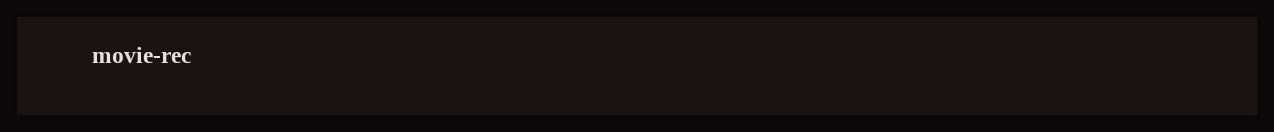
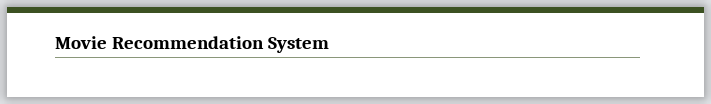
[92,47,191,63] movie-rec -> [55,36,329,53] Movie Recommendation System

